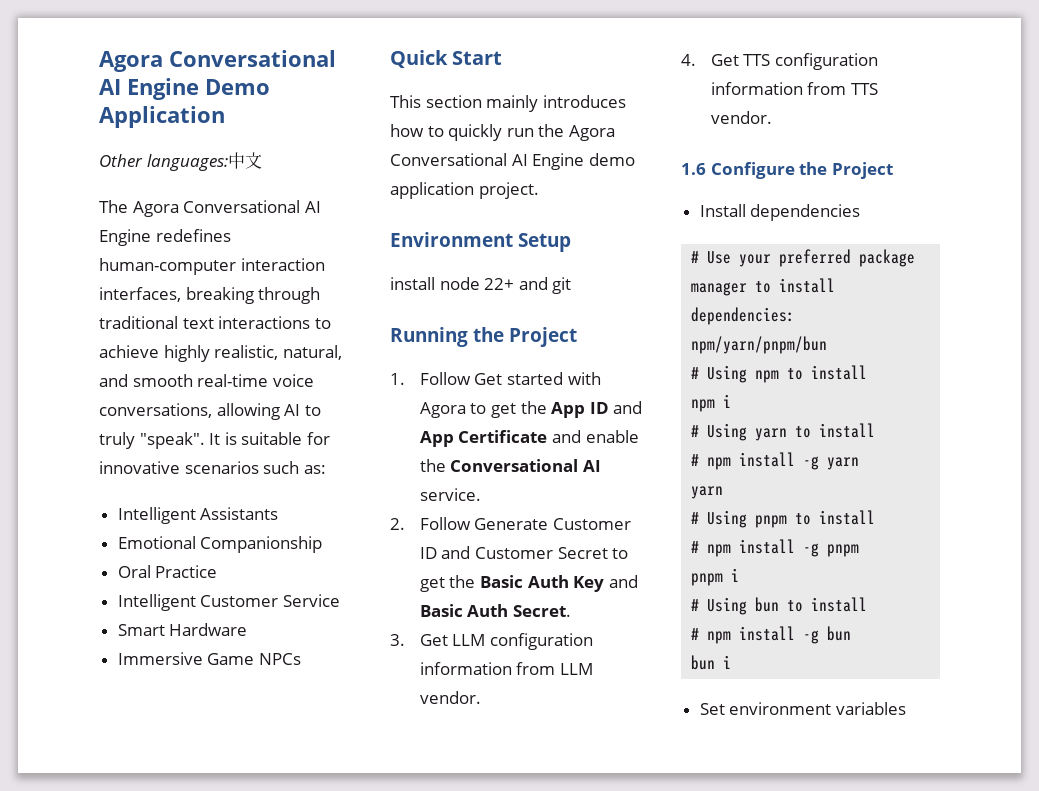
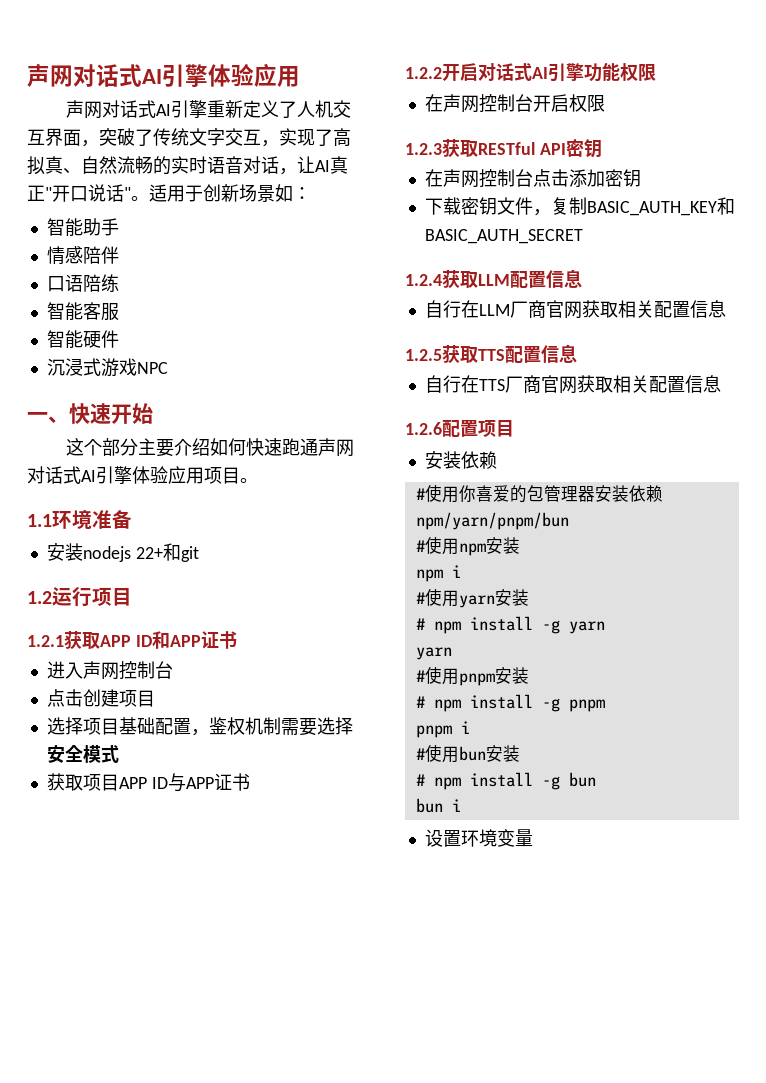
[99,50,336,72] [99,78,270,100] [99,106,225,128] [99,152,262,171] [99,200,321,217] [99,229,231,246] [99,258,325,275] [99,287,321,304] [99,316,331,329] [99,345,342,362] [99,374,314,387] [99,403,321,420] [99,432,330,449] [99,461,326,474] [117,507,279,524] [117,536,323,553] [117,565,218,578] [117,594,340,611] [117,623,248,636] [117,652,301,665] [390,50,503,68] [390,95,626,112] [390,124,615,141] [390,153,635,170] [390,182,539,199] [390,232,571,252] [390,277,572,294] [390,327,577,347] [390,372,601,385] [419,401,643,418] [419,430,639,447] [419,459,601,472] [419,488,481,501] [390,517,631,530] [419,546,629,559] [419,575,638,592] [419,604,571,617] [390,633,593,650] [419,662,593,675] [419,691,481,704] [681,53,878,70] [710,82,878,95] [710,111,772,124] [681,162,893,179] [699,204,861,221] [691,249,916,267] [691,278,836,296] [691,307,796,325] [691,336,828,354] [691,365,868,383] Agora Conversational AI Engine Demo Application // Other languages:中文 // The Agora Conversational AI Engine redefines human-computer interaction interfaces, breaking through traditional text interactions to achieve highly realistic, natural, and smooth real-time voice conversations, allowing AI to truly "speak". It is suitable for innovative scenarios such as: // Intelligent Assistants // Emotional Companionship // Oral Practice // Intelligent Customer Service // Smart Hardware // Immersive Game NPCs // Quick Start // This section mainly introduces how to quickly run the Agora Conversational AI Engine demo application project. // Environment Setup // install node 22+ and git // Running the Project // 1. Follow Get started with Agora to get the App ID and App Certificate and enable the Conversational AI service. // 2. Follow Generate Customer ID and Customer Secret to get the Basic Auth Key and Basic Auth Secret. // 3. Get LLM configuration information from LLM vendor. // 4. Get TTS configuration information from TTS vendor. // 1.6 Configure the Project // Install dependencies // # Use your preferred package manager to install dependencies: npm/yarn/pnpm/bun // # Using npm to install -> [27,63,300,87] [65,100,351,119] [27,128,351,147] [27,156,348,175] [27,184,311,202] [46,218,119,237] [46,246,119,265] [46,274,119,292] [46,302,119,321] [46,330,119,349] [46,358,168,377] [27,403,153,424] [65,438,354,457] [27,466,258,484] [27,510,132,529] [46,543,199,562] [27,587,132,607] [27,630,237,650] [46,661,173,680] [46,689,155,707] [46,717,353,736] [46,745,119,763] [46,773,250,792] [405,63,656,82] [424,94,605,113] [405,138,602,158] [424,169,641,188] [424,197,735,216] [424,229,583,244] [405,269,582,289] [424,300,726,319] [405,344,577,364] [424,375,721,394] [405,420,514,437] [424,451,497,469] [415,485,663,503] [415,512,569,530] [415,537,520,556] 声网对话式AI引擎体验应用 // 声网对话式AI引擎重新定义了人机交互界面，突破了传统文字交互，实现了高拟真、自然流畅的实时语音对话，让AI真正"开口说话"。适用于创新场景如： // 智能助手 // 情感陪伴 // 口语陪练 // 智能客服 // 智能硬件 // 沉浸式游戏NPC // 一、快速开始 // 这个部分主要介绍如何快速跑通声网对话式AI引擎体验应用项目。 // 1.1环境准备 // 安装nodejs 22+和git // 1.2运行项目 // 1.2.1获取APP ID和APP证书 // 进入声网控制台 // 点击创建项目 // 选择项目基础配置，鉴权机制需要选择安全模式 // 获取项目APP ID与APP证书 // 1.2.2开启对话式AI引擎功能权限 // 在声网控制台开启权限 // 1.2.3获取RESTful API密钥 // 在声网控制台点击添加密钥 // 下载密钥文件，复制BASIC_AUTH_KEY和BASIC_AUTH_SECRET // 1.2.4获取LLM配置信息 // 自行在LLM厂商官网获取相关配置信息 // 1.2.5获取TTS配置信息 // 自行在TTS厂商官网获取相关配置信息 // 1.2.6配置项目 // 安装依赖 // #使用你喜爱的包管理器安装依赖npm/yarn/pnpm/bun // #使用npm安装
[707,423,876,441] Using yarn to install -> [424,589,529,608] 使用yarn安装
[707,510,876,528] Using pnpm to install -> [424,667,529,686] 使用pnpm安装
[707,597,868,615] Using bun to install -> [424,745,520,763] 使用bun安装
[699,702,906,715] Set environment variables -> [424,829,533,847] 设置环境变量

